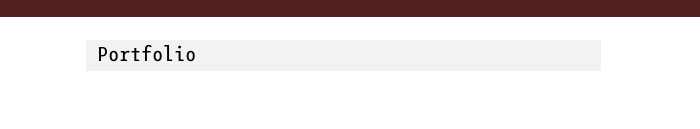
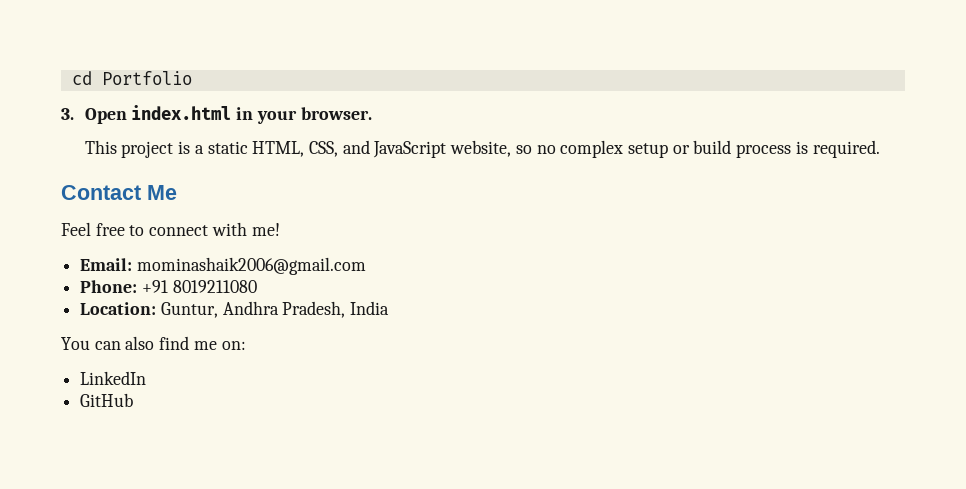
(97, 53) none -> [71,71,92,85] cd
(197, 53) none -> [61,105,372,124] [84,140,880,158] [61,185,177,200] [61,222,280,236] [80,257,366,275] [80,280,257,293] [80,301,390,318] [61,336,246,350] [80,371,147,385] [80,393,134,407] // 3. Open index.html in your browser. // This project is a static HTML, CSS, and JavaScript website, so no complex setup or build process is required. // Contact Me // Feel free to connect with me! // Email: mominashaik2006@gmail.com // Phone: +91 8019211080 // Location: Guntur, Andhra Pradesh, India // You can also find me on: // LinkedIn // GitHub

